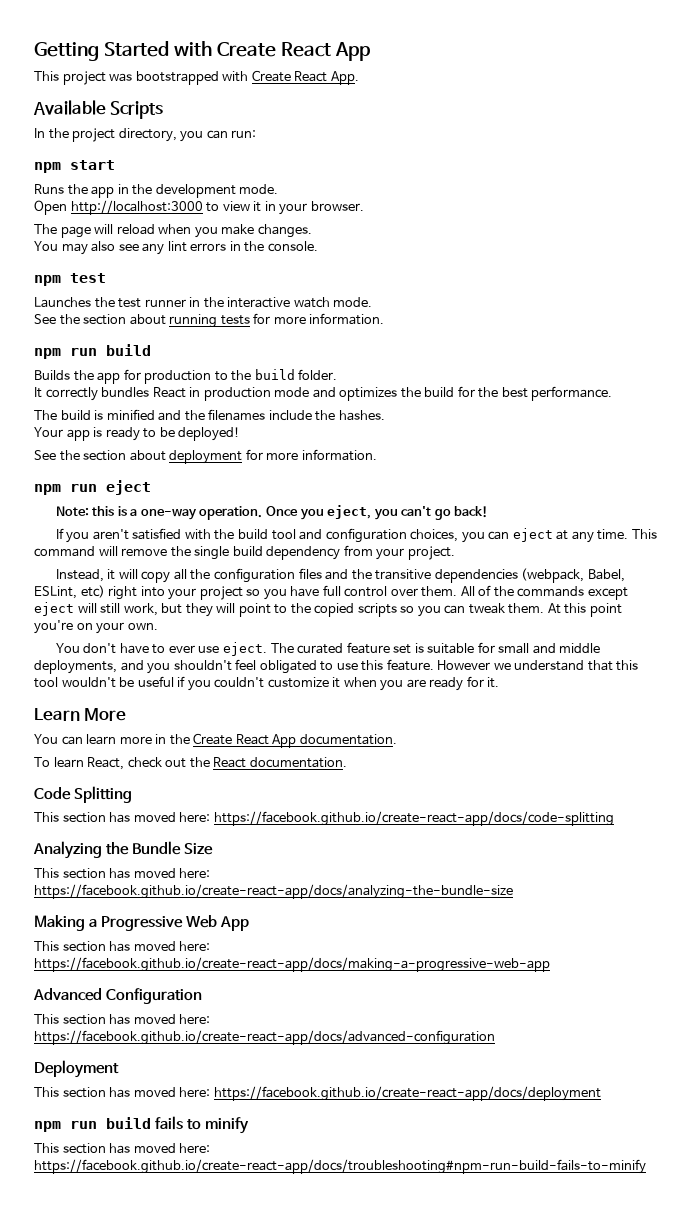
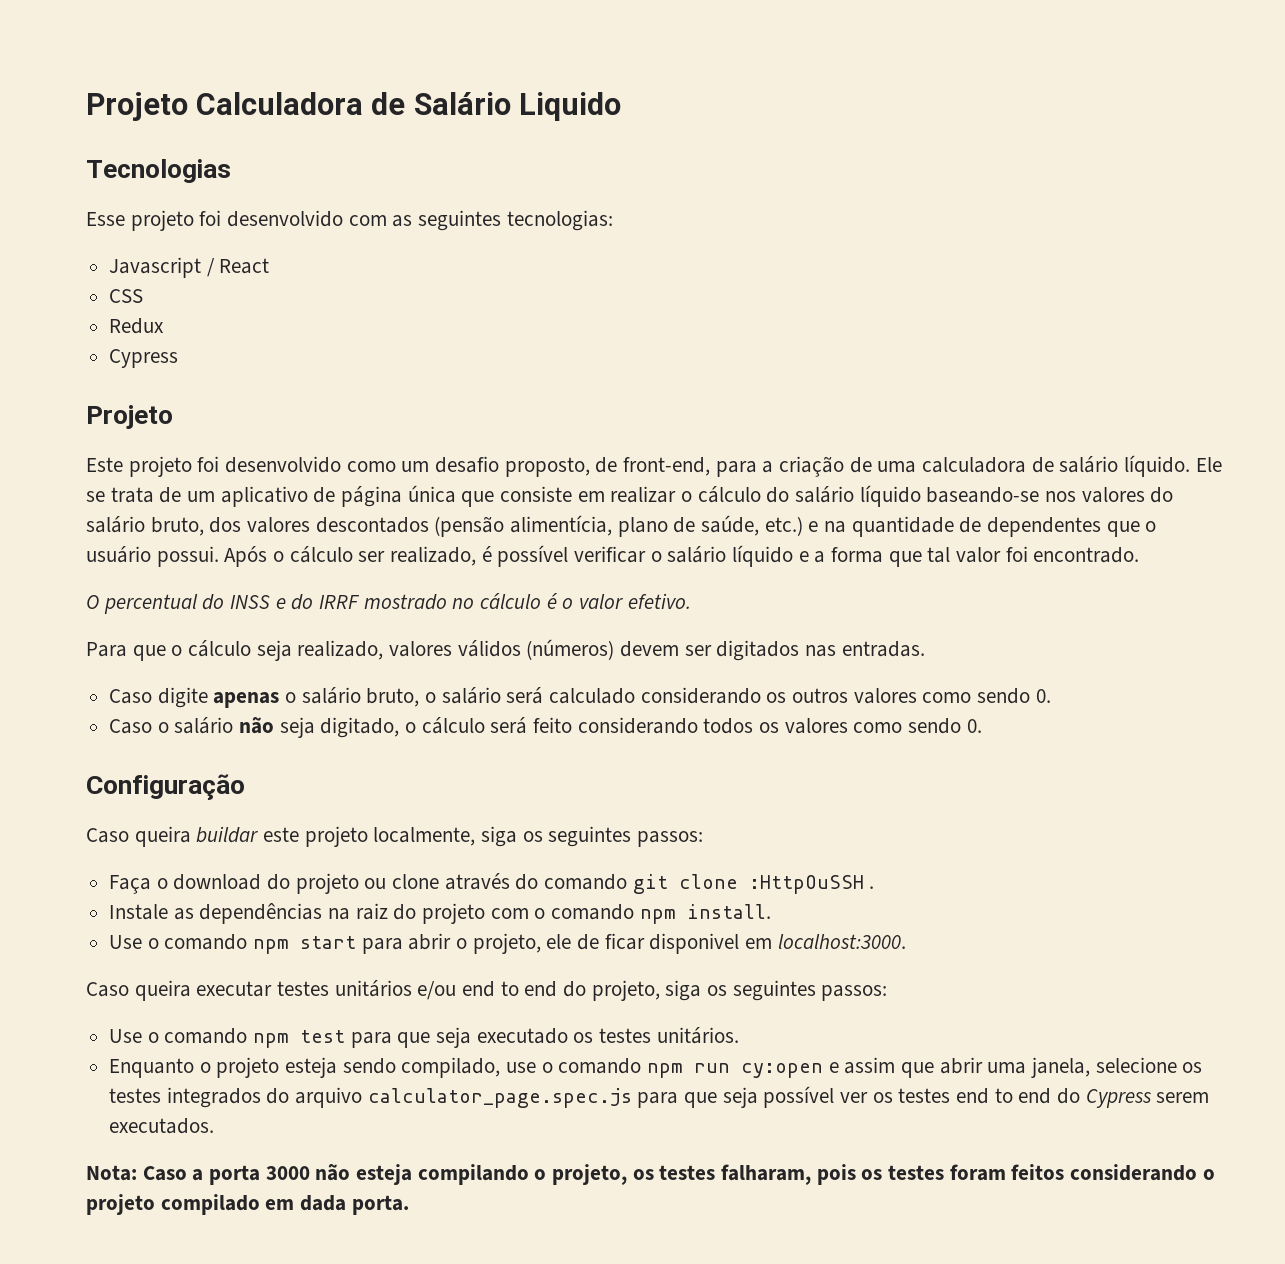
[34,41,370,61] [34,70,359,85] [33,100,164,119] [34,128,257,142] [34,160,115,173] [34,184,279,198] [34,200,364,215] [34,224,312,238] [34,241,318,255] [34,273,106,286] [34,297,373,308] [34,313,385,328] [34,344,151,359] [34,369,338,384] [34,386,613,401] [34,409,385,421] [34,427,241,441] [34,449,377,464] [34,480,151,495] [55,505,489,520] [55,528,657,543] [34,545,455,560] [55,568,625,583] [34,585,628,600] [34,602,622,617] [34,620,158,634] [55,642,601,656] [34,659,639,674] [34,676,500,691] [34,708,127,721] [34,733,397,748] [34,757,347,770] [34,786,132,803] [34,811,614,826] [33,841,213,859] [34,868,211,879] [34,884,513,899] [34,915,249,931] [34,941,211,952] [34,957,550,972] [33,988,202,1004] [34,1014,211,1025] [34,1030,495,1045] [34,1060,119,1078] [34,1086,601,1101] [34,1116,249,1134] [34,1143,211,1154] [34,1159,646,1174] Getting Started with Create React App // This project was bootstrapped with Create React App. // Available Scripts // In the project directory, you can run: // npm start // Runs the app in the development mode. // Open http://localhost:3000 to view it in your browser. // The page will reload when you make changes. // You may also see any lint errors in the console. // npm test // Launches the test runner in the interactive watch mode. // See the section about running tests for more information. // npm run build // Builds the app for production to the build folder. // It correctly bundles React in production mode and optimizes the build for the best performance. // The build is minified and the filenames include the hashes. // Your app is ready to be deployed! // See the section about deployment for more information. // npm run eject // Note: this is a one-way operation. Once you eject, you can't go back! // If you aren't satisfied with the build tool and configuration choices, you can eject at any time. This command will remove the single build dependency from your project. // Instead, it will copy all the configuration files and the transitive dependencies (webpack, Babel, ESLint, etc) right into your project so you have full control over them. All of the commands except eject will still work, but they will point to the copied scripts so you can tweak them. At this point you're on your own. // You don't have to ever use eject. The curated feature set is suitable for small and middle deployments, and you shouldn't feel obligated to use this feature. However we understand that this tool wouldn't be useful if you couldn't customize it when you are ready for it. // Learn More // You can learn more in the Create React App documentation. // To learn React, check out the React documentation. // Code Splitting // This section has moved here: https://facebook.github.io/create-react-app/docs/code-splitting // Analyzing the Bundle Size // This section has moved here: https://facebook.github.io/create-react-app/docs/analyzing-the-bundle-size // Making a Progressive Web App // This section has moved here: https://facebook.github.io/create-react-app/docs/making-a-progressive-web-app // Advanced Configuration // This section has moved here: https://facebook.github.io/create-react-app/docs/advanced-configuration // Deployment // This section has moved here: https://facebook.github.io/create-react-app/docs/deployment // npm run build fails to minify // This section has moved here: https://facebook.github.io/create-react-app/docs/troubleshooting#npm-run-build-fails-to-minify -> [86,92,621,121] [86,159,231,183] [86,210,613,231] [109,257,270,278] [109,289,144,303] [109,318,165,334] [109,349,179,368] [86,405,173,429] [86,455,1222,477] [86,485,1174,507] [86,515,1157,537] [86,545,1140,567] [86,593,691,614] [86,639,925,661] [109,687,1051,708] [109,717,982,738] [86,774,245,800] [86,826,704,847] [109,873,875,894] [109,903,771,924] [109,933,906,954] [86,980,888,1001] [109,1027,739,1048] [109,1057,1203,1078] [109,1086,1210,1108] [109,1118,215,1134] [86,1164,1215,1185] [86,1194,409,1215] Projeto Calculadora de Salário Liquido // Tecnologias // Esse projeto foi desenvolvido com as seguintes tecnologias: // Javascript / React // CSS // Redux // Cypress // Projeto // Este projeto foi desenvolvido como um desafio proposto, de front-end, para a criação de uma calculadora de salário líquido. Ele se trata de um aplicativo de página única que consiste em realizar o cálculo do salário líquido baseando-se nos valores do salário bruto, dos valores descontados (pensão alimentícia, plano de saúde, etc.) e na quantidade de dependentes que o usuário possui. Após o cálculo ser realizado, é possível verificar o salário líquido e a forma que tal valor foi encontrado. // O percentual do INSS e do IRRF mostrado no cálculo é o valor efetivo. // Para que o cálculo seja realizado, valores válidos (números) devem ser digitados nas entradas. // Caso digite apenas o salário bruto, o salário será calculado considerando os outros valores como sendo 0. // Caso o salário não seja digitado, o cálculo será feito considerando todos os valores como sendo 0. // Configuração // Caso queira buildar este projeto localmente, siga os seguintes passos: // Faça o download do projeto ou clone através do comando git clone :HttpOuSSH . // Instale as dependências na raiz do projeto com o comando npm install. // Use o comando npm start para abrir o projeto, ele de ficar disponivel em localhost:3000. // Caso queira executar testes unitários e/ou end to end do projeto, siga os seguintes passos: // Use o comando npm test para que seja executado os testes unitários. // Enquanto o projeto esteja sendo compilado, use o comando npm run cy:open e assim que abrir uma janela, selecione os testes integrados do arquivo calculator_page.spec.js para que seja possível ver os testes end to end do Cypress serem executados. // Nota: Caso a porta 3000 não esteja compilando o projeto, os testes falharam, pois os testes foram feitos considerando o projeto compilado em dada porta.

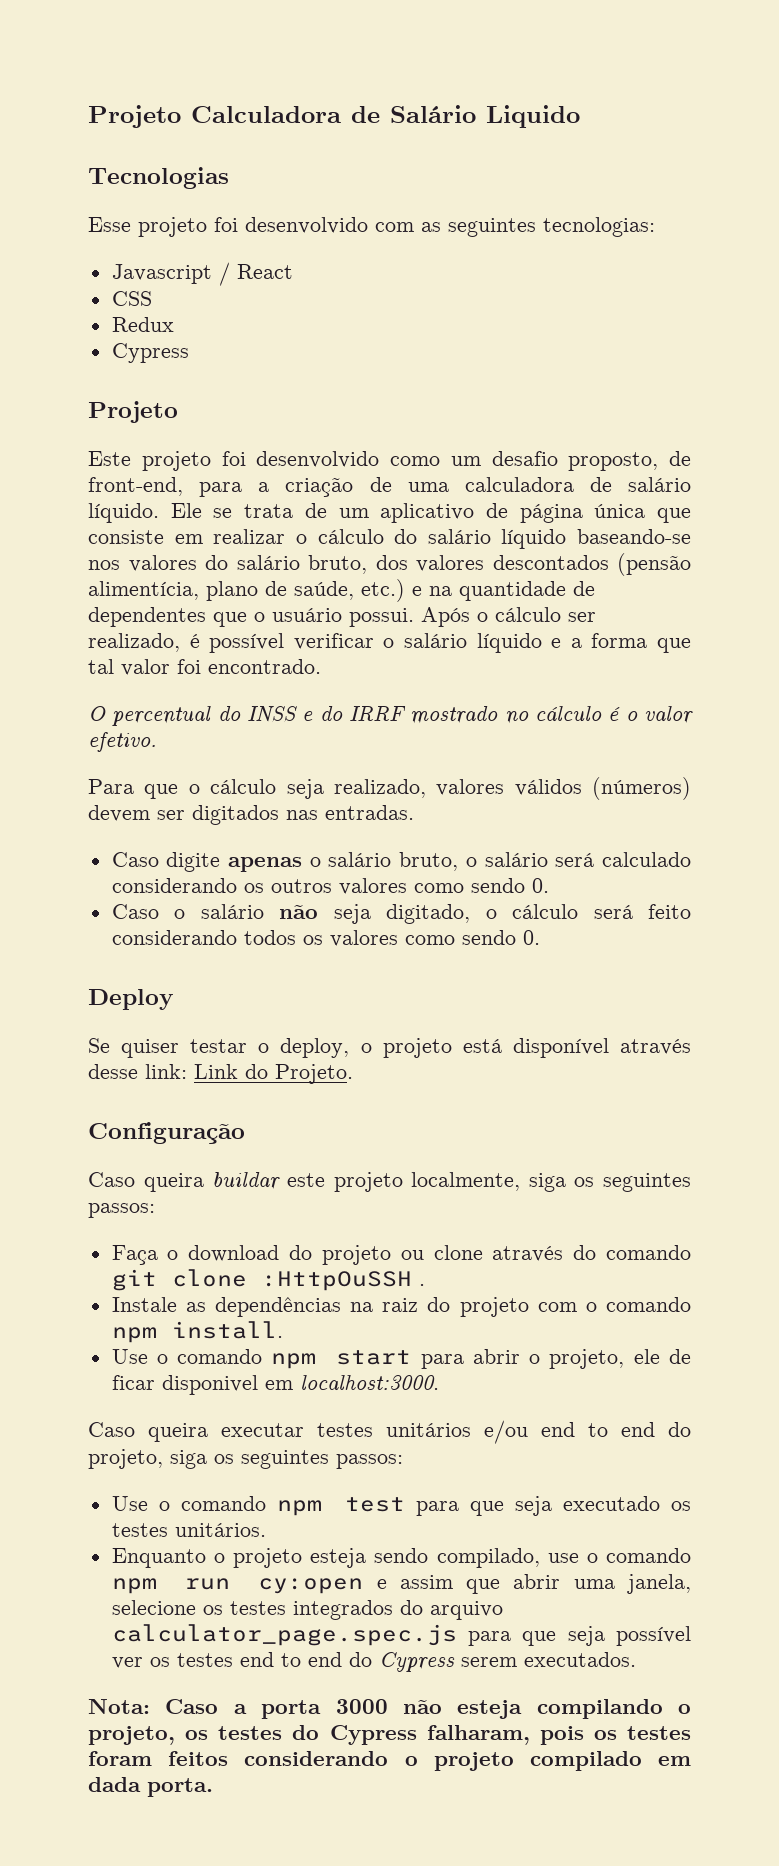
(982, 726) none -> [88,989,174,1010] [88,1038,691,1058] [88,1064,353,1084] // Deploy // Se quiser testar o deploy, o projeto está disponível através desse link: Link do Projeto.
(716, 1172) none -> [292,1725,417,1745] do Cypress

